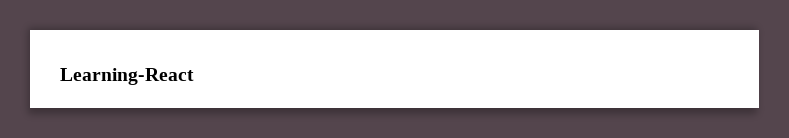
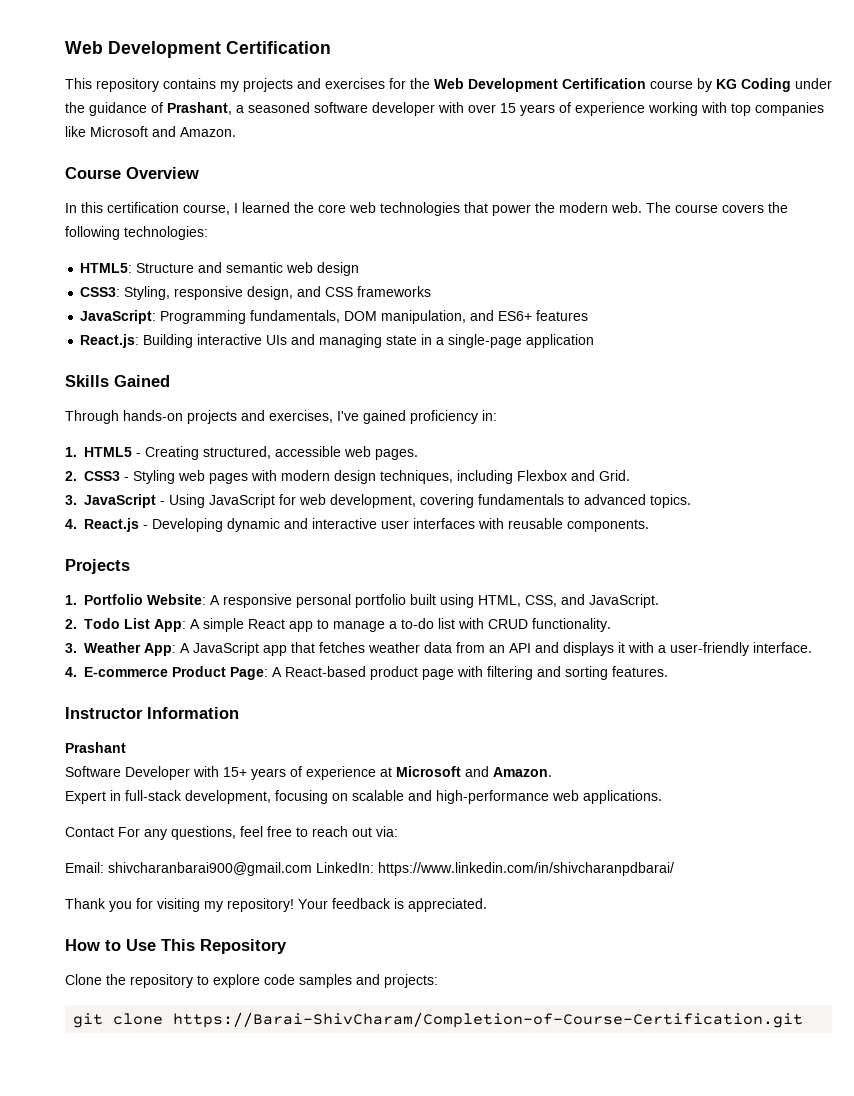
[60,68,194,85] Learning-React -> [65,41,331,58] [65,78,832,92] [65,102,824,116] [65,126,236,137] [65,167,199,179] [65,202,788,216] [65,226,208,240] [80,262,360,276] [80,286,432,300] [80,310,589,324] [80,334,595,348] [65,375,170,387] [65,410,497,424] [65,446,419,460] [65,470,631,484] [65,494,692,508] [65,518,650,532] [65,559,130,574] [65,594,660,608] [65,618,612,632] [65,642,813,656] [65,666,669,680] [65,707,239,719] [65,742,126,753] [65,766,552,780] [65,790,662,804] [65,826,398,840] [65,862,674,876] [65,898,487,912] [65,939,287,954] [65,974,438,988] [73,1012,804,1028] Web Development Certification // This repository contains my projects and exercises for the Web Development Certification course by KG Coding under the guidance of Prashant, a seasoned software developer with over 15 years of experience working with top companies like Microsoft and Amazon. // Course Overview // In this certification course, I learned the core web technologies that power the modern web. The course covers the following technologies: // HTML5: Structure and semantic web design // CSS3: Styling, responsive design, and CSS frameworks // JavaScript: Programming fundamentals, DOM manipulation, and ES6+ features // React.js: Building interactive UIs and managing state in a single-page application // Skills Gained // Through hands-on projects and exercises, I've gained proficiency in: // 1. HTML5 - Creating structured, accessible web pages. // 2. CSS3 - Styling web pages with modern design techniques, including Flexbox and Grid. // 3. JavaScript - Using JavaScript for web development, covering fundamentals to advanced topics. // 4. React.js - Developing dynamic and interactive user interfaces with reusable components. // Projects // 1. Portfolio Website: A responsive personal portfolio built using HTML, CSS, and JavaScript. // 2. Todo List App: A simple React app to manage a to-do list with CRUD functionality. // 3. Weather App: A JavaScript app that fetches weather data from an API and displays it with a user-friendly interface. // 4. E-commerce Product Page: A React-based product page with filtering and sorting features. // Instructor Information // Prashant // Software Developer with 15+ years of experience at Microsoft and Amazon. // Expert in full-stack development, focusing on scalable and high-performance web applications. // Contact For any questions, feel free to reach out via: // Email: shivcharanbarai900@gmail.com LinkedIn: https://www.linkedin.com/in/shivcharanpdbarai/ // Thank you for visiting my repository! Your feedback is appreciated. // How to Use This Repository // Clone the repository to explore code samples and projects: // git clone https://Barai-ShivCharam/Completion-of-Course-Certification.git

